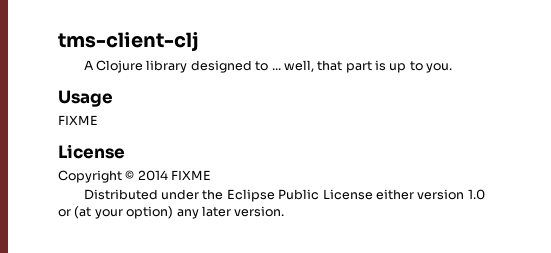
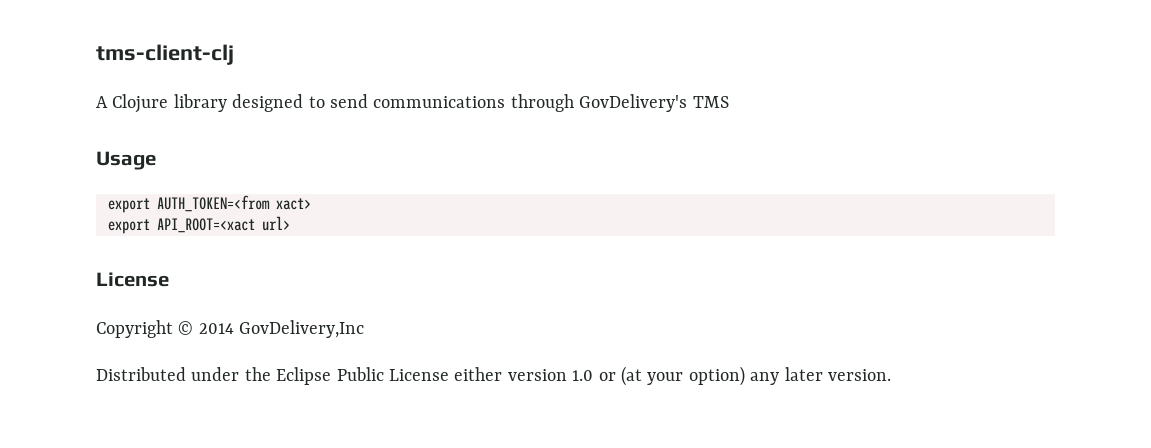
[271,60,453,73] [58,90,113,107] [58,115,98,125] ... well, that part is up to you. // Usage // FIXME -> [330,94,729,112] [96,151,156,170] [108,195,311,213] [108,216,290,234] send communications through GovDelivery's TMS // Usage // export AUTH_TOKEN=<from xact> // export API_ROOT=<xact url>
[171,170,212,180] FIXME -> [239,320,365,338] GovDelivery,Inc

